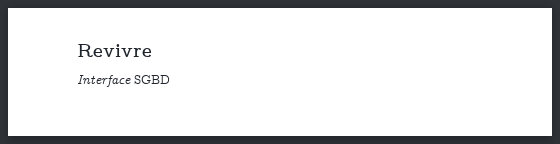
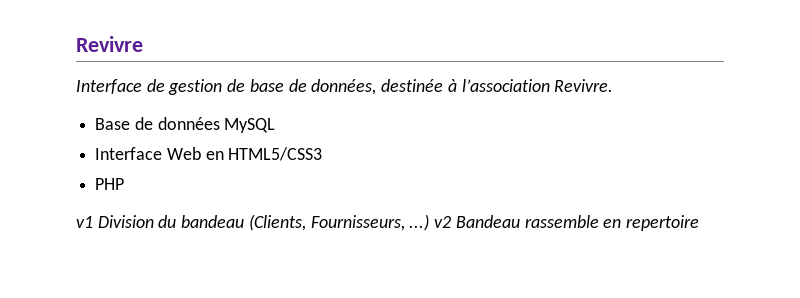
[134,75,170,84] SGBD -> [146,79,614,95] [95,117,276,133] [95,147,323,161] [95,178,125,190] [76,214,699,231] de gestion de base de données, destinée à l’association Revivre. // Base de données MySQL // Interface Web en HTML5/CSS3 // PHP // v1 Division du bandeau (Clients, Fournisseurs, ...) v2 Bandeau rassemble en repertoire

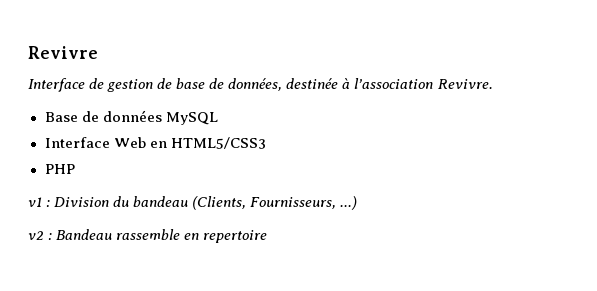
(93, 222) none -> [46,200,51,207] :
[434,216,452,228] v2 -> [28,231,53,240] // v2 :

